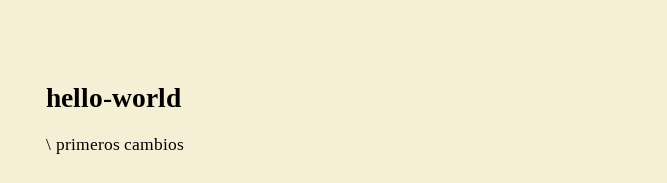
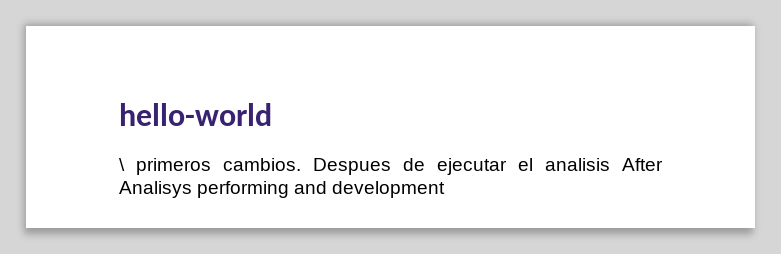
[124,138,185,150] cambios -> [223,158,663,175] [119,181,446,198] cambios. Despues de ejecutar el analisis After Analisys performing and development

